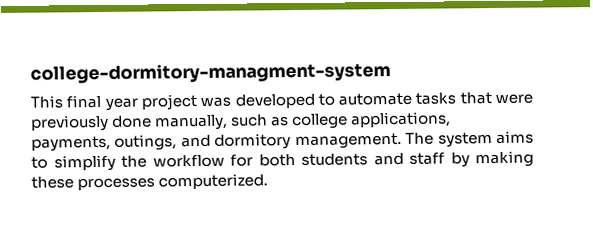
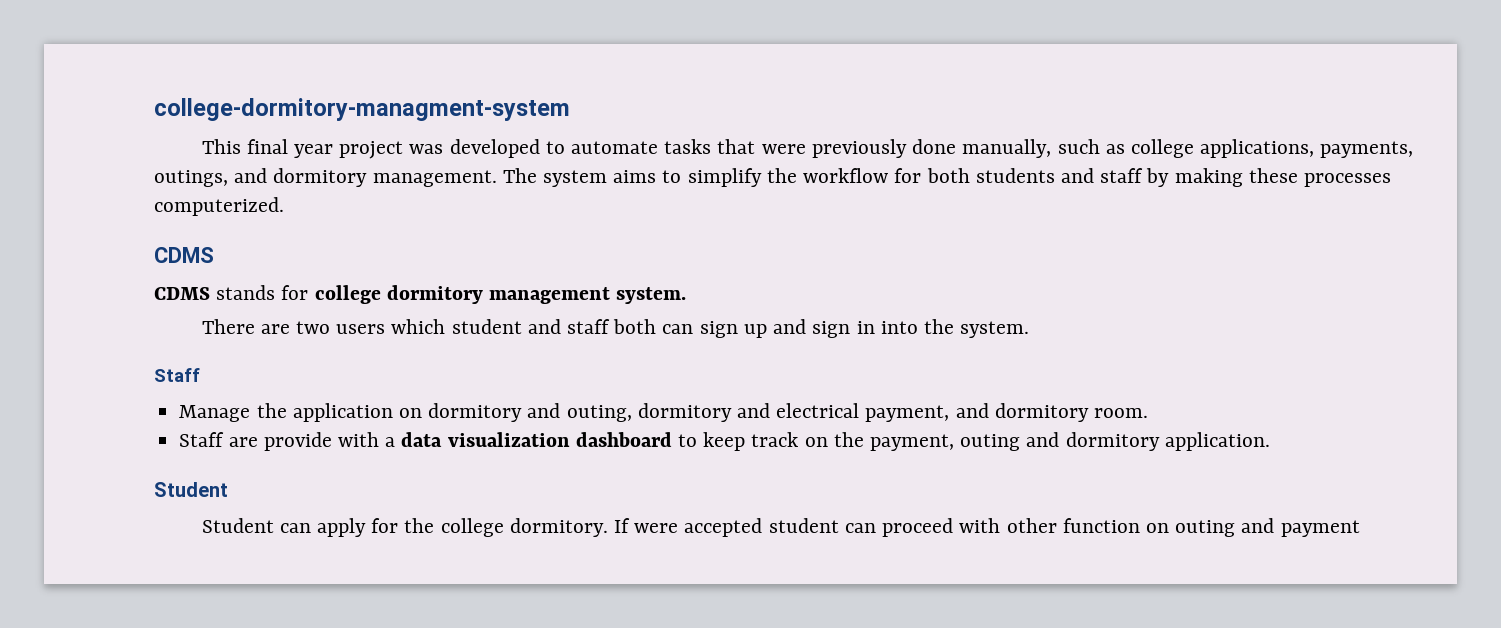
(269, 181) none -> [154,247,214,263] [154,285,687,304] [201,319,1030,338] [154,368,200,382] [179,403,1149,422] [179,432,1270,451] [154,482,228,497] [201,518,1360,537] // CDMS // CDMS stands for college dormitory management system. // There are two users which student and staff both can sign up and sign in into the system. // Staff // Manage the application on dormitory and outing, dormitory and electrical payment, and dormitory room. // Staff are provide with a data visualization dashboard to keep track on the payment, outing and dormitory application. // Student // Student can apply for the college dormitory. If were accepted student can proceed with other function on outing and payment

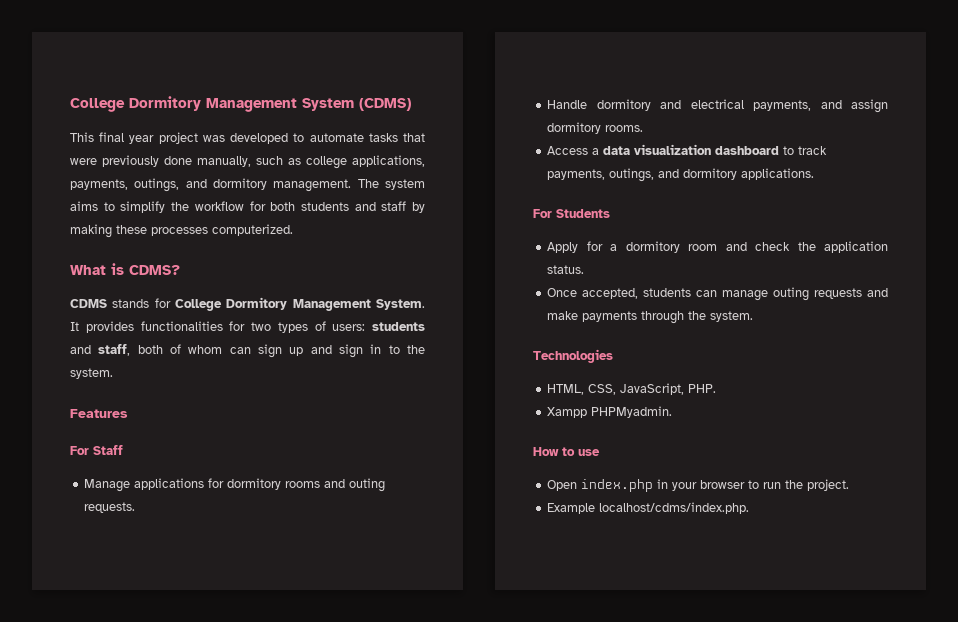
[154,98,570,121] college-dormitory-managment-system -> [70,96,411,112] College Dormitory Management System (CDMS)
[154,247,214,263] CDMS -> [70,263,180,275] What is CDMS?
[314,285,687,304] [201,319,657,334] college dormitory management system. // There are two users which student and staff both -> [175,297,425,311] [70,321,425,333] [70,344,223,356] College Dormitory Management System. It provides functionalities for two types of users: students and staff, both of whom
[880,319,1030,338] into the system. // -> [388,345,425,354] [70,368,113,379] [70,409,128,418] [70,446,89,455] to the system. // Features // For
[256,403,1149,422] [179,432,379,451] the application on dormitory and outing, dormitory and electrical payment, and dormitory room. // Staff are provide with -> [134,478,386,492] [84,502,136,513] [547,99,888,113] [547,122,644,134] [547,146,589,155] applications for dormitory rooms and outing requests. // Handle dormitory and electrical payments, and assign dormitory rooms. // Access
[703,432,1270,451] [154,482,228,497] [201,518,1360,537] keep track on the payment, outing and dormitory application. // Student // Student can apply for the college dormitory. If were accepted student can proceed with other function on outing and payment -> [798,146,828,155] [547,168,815,182] [533,209,610,218] [547,241,888,253] [547,265,585,274] [547,287,888,301] [547,311,754,324] [533,349,613,363] [547,383,717,395] [547,406,673,418] [533,447,600,456] [547,479,850,492] [547,502,750,514] track payments, outings, and dormitory applications. // For Students // Apply for a dormitory room and check the application status. // Once accepted, students can manage outing requests and make payments through the system. // Technologies // HTML, CSS, JavaScript, PHP. // Xampp PHPMyadmin. // How to use // Open index.php in your browser to run the project. // Example localhost/cdms/index.php.

